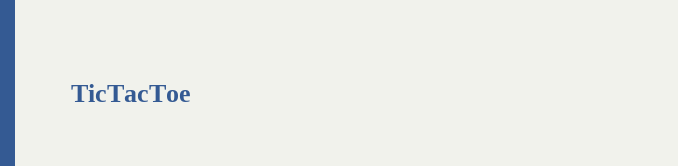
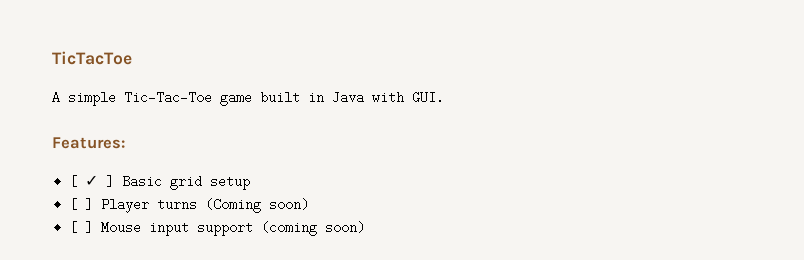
(191, 93) none -> [52,91,444,106] [52,137,125,149] [69,175,251,190] [69,198,310,213] [69,221,366,236] // A simple Tic-Tac-Toe game built in Java with GUI. // Features: // [ ✓ ] Basic grid setup // [ ] Player turns (Coming soon) // [ ] Mouse input support (coming soon)

